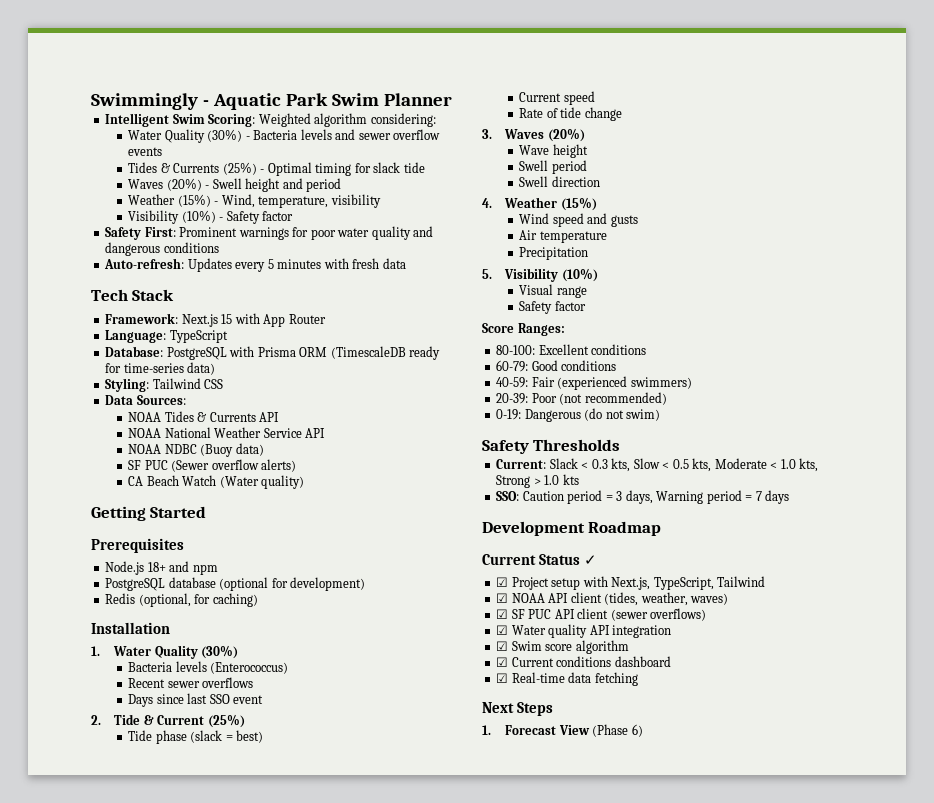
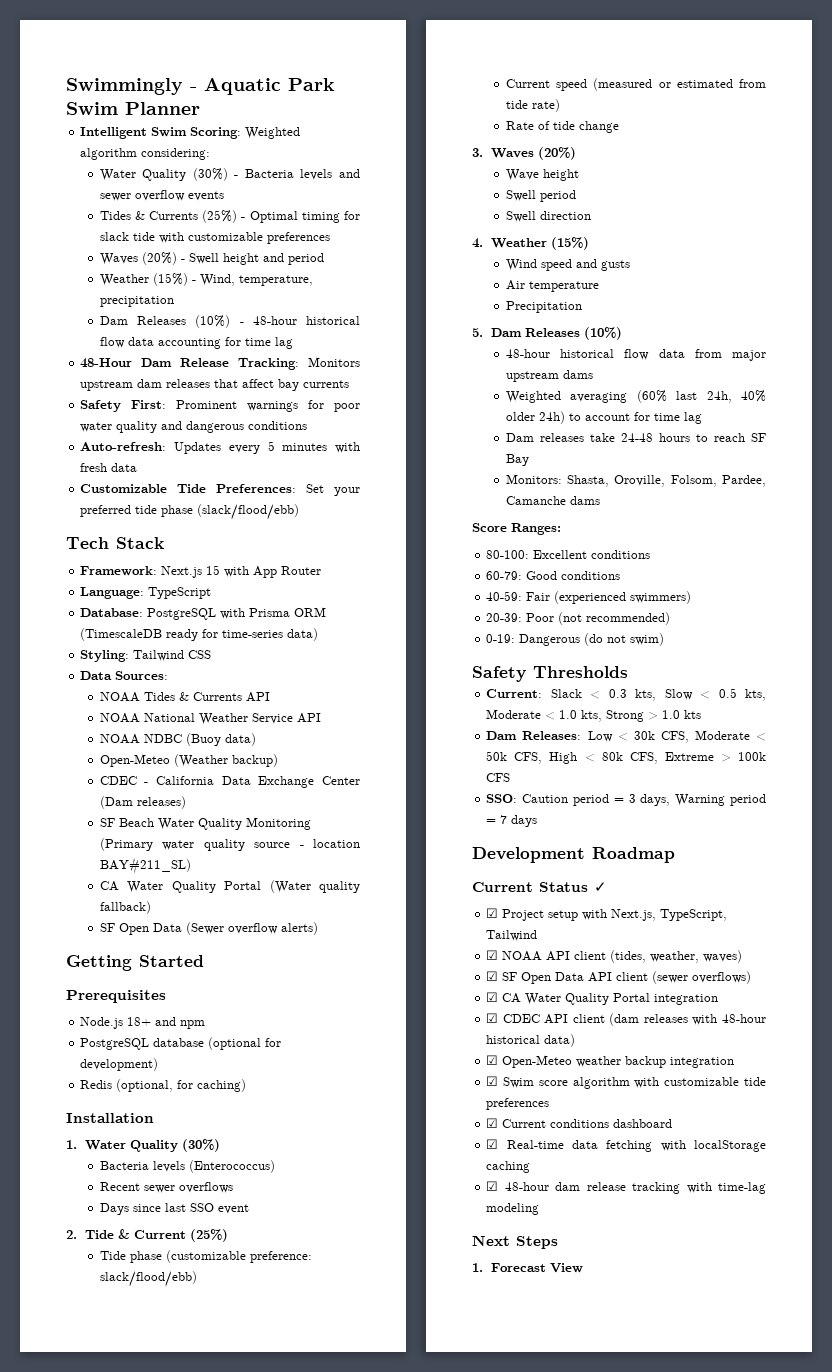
(425, 167) none -> [158,232,330,244] with customizable preferences
[330,194,381,208] [128,210,294,224] visibility // Visibility (10%) - Safety factor -> [99,296,174,307] [99,315,360,328] [99,337,293,349] [80,357,360,370] [80,379,350,391] precipitation // Dam Releases (10%) - 48-hour historical flow data accounting for time lag // 48-Hour Dam Release Tracking: Monitors upstream dam releases that affect bay currents
(406, 263) none -> [80,484,360,496] [80,504,300,520] // Customizable Tide Preferences: Set your preferred tide phase (slack/flood/ebb)
[128,459,297,472] [128,475,305,489] SF PUC (Sewer overflow alerts) // CA Beach Watch (Water quality) -> [99,754,278,767] [99,776,360,788] [99,796,186,809] [99,817,311,830] [99,838,360,851] [99,857,191,874] [99,880,360,893] [99,901,151,914] [99,922,318,935] Open-Meteo (Weather backup) // CDEC - California Data Exchange Center (Dam releases) // SF Beach Water Quality Monitoring (Primary water quality source - location BAY#211_SL) // CA Water Quality Portal (Water quality fallback) // SF Open Data (Sewer overflow alerts)
[190,730,264,743] (slack = best) -> [165,1250,312,1263] [99,1271,197,1287] (customizable preference: slack/flood/ebb)
(595, 98) none -> [593,78,766,91] [505,99,560,112] (measured or estimated from tide rate)
[504,268,559,282] Visibility -> [491,328,581,337] Dam Releases
[519,284,587,298] [519,301,586,314] Visual range // Safety factor -> [505,349,766,361] [505,370,593,382] [505,390,766,403] [505,411,702,424] [505,433,766,442] [505,454,529,466] [505,474,766,487] [505,496,600,505] 48-hour historical flow data from major upstream dams // Weighted averaging (60% last 24h, 40% older 24h) to account for time lag // Dam releases take 24-48 hours to reach SF Bay // Monitors: Shasta, Oroville, Folsom, Pardee, Camanche dams
(579, 479) none -> [486,730,766,743] [486,751,766,764] [486,773,511,782] // Dam Releases: Low < 30k CFS, Moderate < 50k CFS, High < 80k CFS, Extreme > 100k CFS
[528,609,552,619] PUC -> [521,972,585,984] Open Data
[511,624,610,638] Water quality API -> [502,993,719,1005] [486,1013,766,1026] [486,1034,576,1047] [486,1055,667,1068] CA Water Quality Portal integration // ☑ CDEC API client (dam releases with 48-hour historical data) // ☑ Open-Meteo weather backup
(629, 647) none -> [634,1077,766,1088] [486,1098,550,1110] with customizable tide preferences
(638, 679) none -> [660,1140,766,1152] [486,1161,531,1173] [486,1181,766,1194] [486,1203,540,1215] with localStorage caching // ☑ 48-hour dam release tracking with time-lag modeling
[592,724,643,737] (Phase 6) -> (584, 1268) none

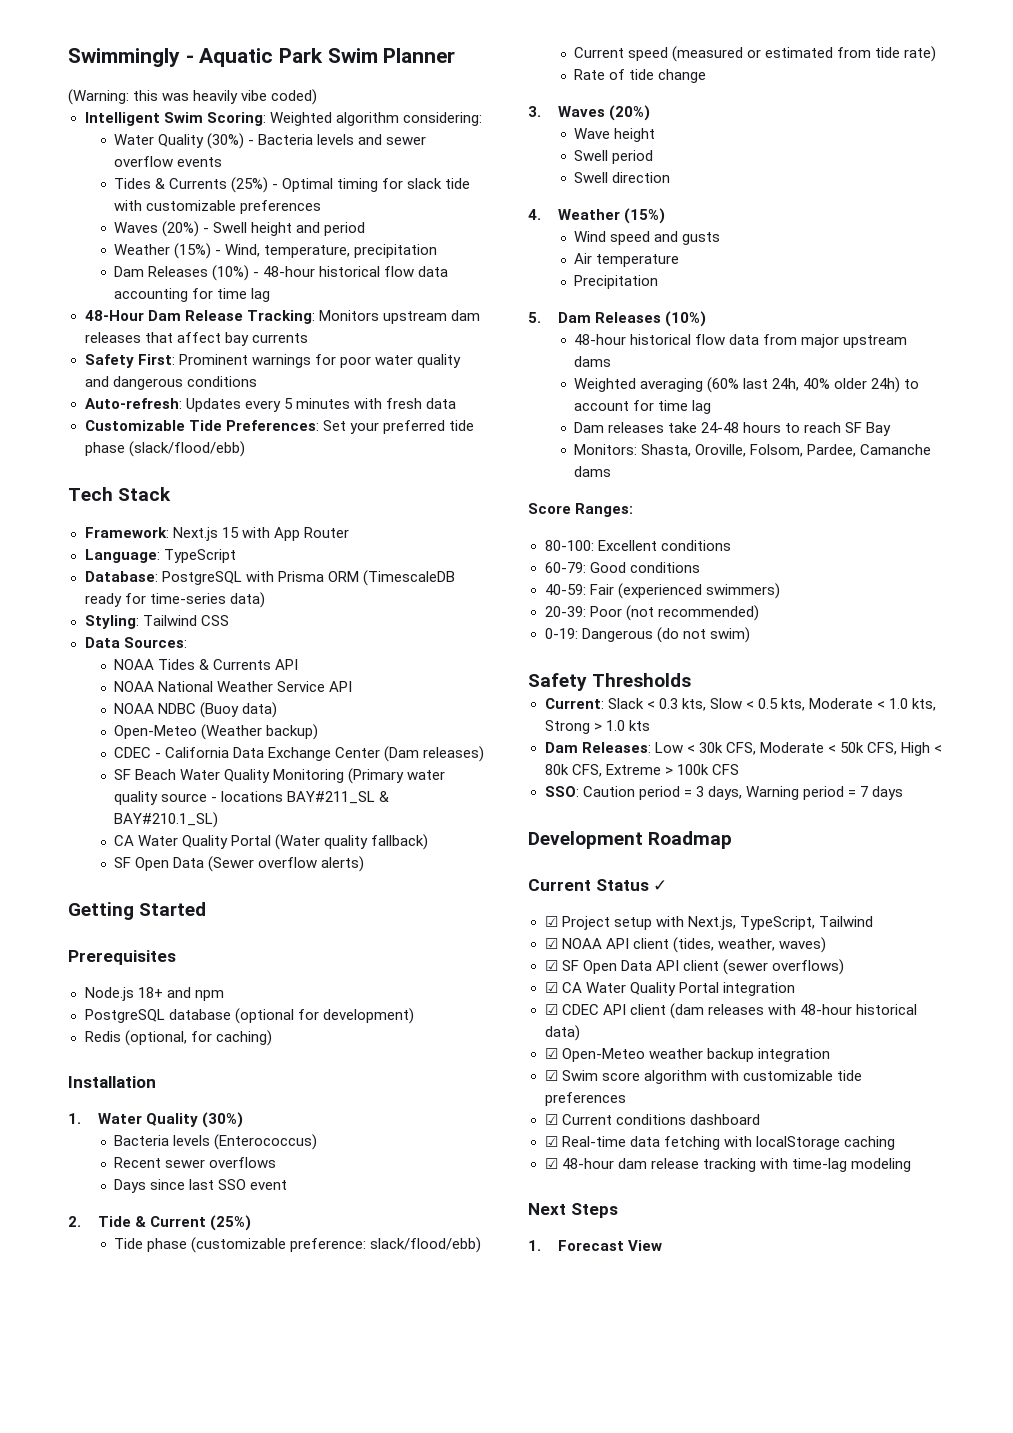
(200, 108) none -> [68,89,318,105] // (Warning: this was heavily vibe coded)
[313,839,360,848] [99,857,191,874] location BAY#211_SL) -> [221,791,390,804] [114,812,219,828] locations BAY#211_SL & BAY#210.1_SL)

